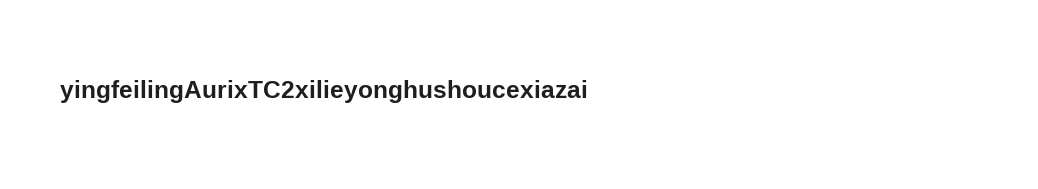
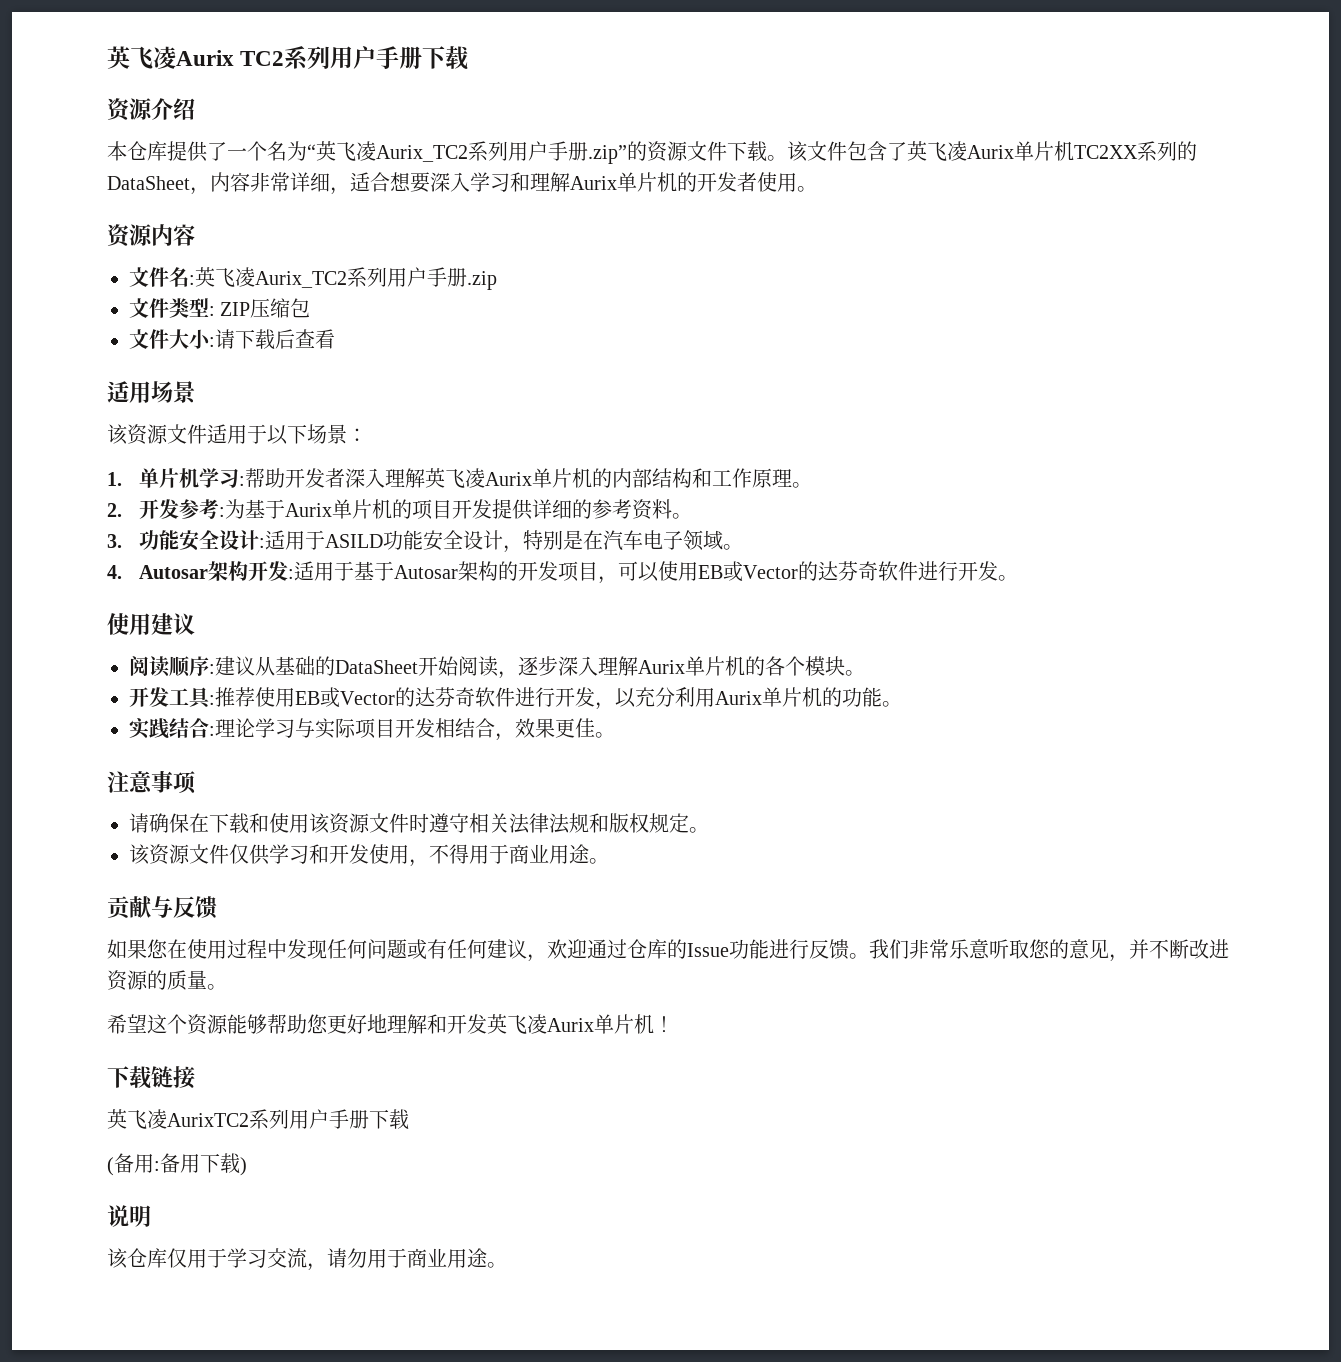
[60,80,588,103] yingfeilingAurixTC2xilieyonghushoucexiazai -> [107,46,470,70] [107,98,195,122] [107,141,1197,164] [107,172,817,195] [107,224,195,248] [129,267,497,290] [129,298,311,318] [129,329,335,350] [107,381,196,404] [107,424,367,445] [107,468,812,488] [107,499,692,520] [107,530,743,553] [107,561,1018,584] [107,613,195,635] [129,656,865,679] [129,687,902,710] [129,718,615,741] [107,770,196,794] [129,813,709,834] [129,844,609,867] [107,896,217,920] [107,939,1229,962] [107,970,227,991] [107,1014,674,1035] [107,1066,195,1089] [107,1109,409,1130] [107,1153,247,1176] [107,1205,151,1227] [107,1248,507,1271] 英飞凌Aurix TC2系列用户手册下载 // 资源介绍 // 本仓库提供了一个名为“英飞凌Aurix_TC2系列用户手册.zip”的资源文件下载。该文件包含了英飞凌Aurix单片机TC2XX系列的DataSheet，内容非常详细，适合想要深入学习和理解Aurix单片机的开发者使用。 // 资源内容 // 文件名:英飞凌Aurix_TC2系列用户手册.zip // 文件类型: ZIP压缩包 // 文件大小:请下载后查看 // 适用场景 // 该资源文件适用于以下场景： // 1.单片机学习:帮助开发者深入理解英飞凌Aurix单片机的内部结构和工作原理。 // 2.开发参考:为基于Aurix单片机的项目开发提供详细的参考资料。 // 3.功能安全设计:适用于ASILD功能安全设计，特别是在汽车电子领域。 // 4. Autosar架构开发:适用于基于Autosar架构的开发项目，可以使用EB或Vector的达芬奇软件进行开发。 // 使用建议 // 阅读顺序:建议从基础的DataSheet开始阅读，逐步深入理解Aurix单片机的各个模块。 // 开发工具:推荐使用EB或Vector的达芬奇软件进行开发，以充分利用Aurix单片机的功能。 // 实践结合:理论学习与实际项目开发相结合，效果更佳。 // 注意事项 // 请确保在下载和使用该资源文件时遵守相关法律法规和版权规定。 // 该资源文件仅供学习和开发使用，不得用于商业用途。 // 贡献与反馈 // 如果您在使用过程中发现任何问题或有任何建议，欢迎通过仓库的Issue功能进行反馈。我们非常乐意听取您的意见，并不断改进资源的质量。 // 希望这个资源能够帮助您更好地理解和开发英飞凌Aurix单片机！ // 下载链接 // 英飞凌AurixTC2系列用户手册下载 // (备用:备用下载) // 说明 // 该仓库仅用于学习交流，请勿用于商业用途。

